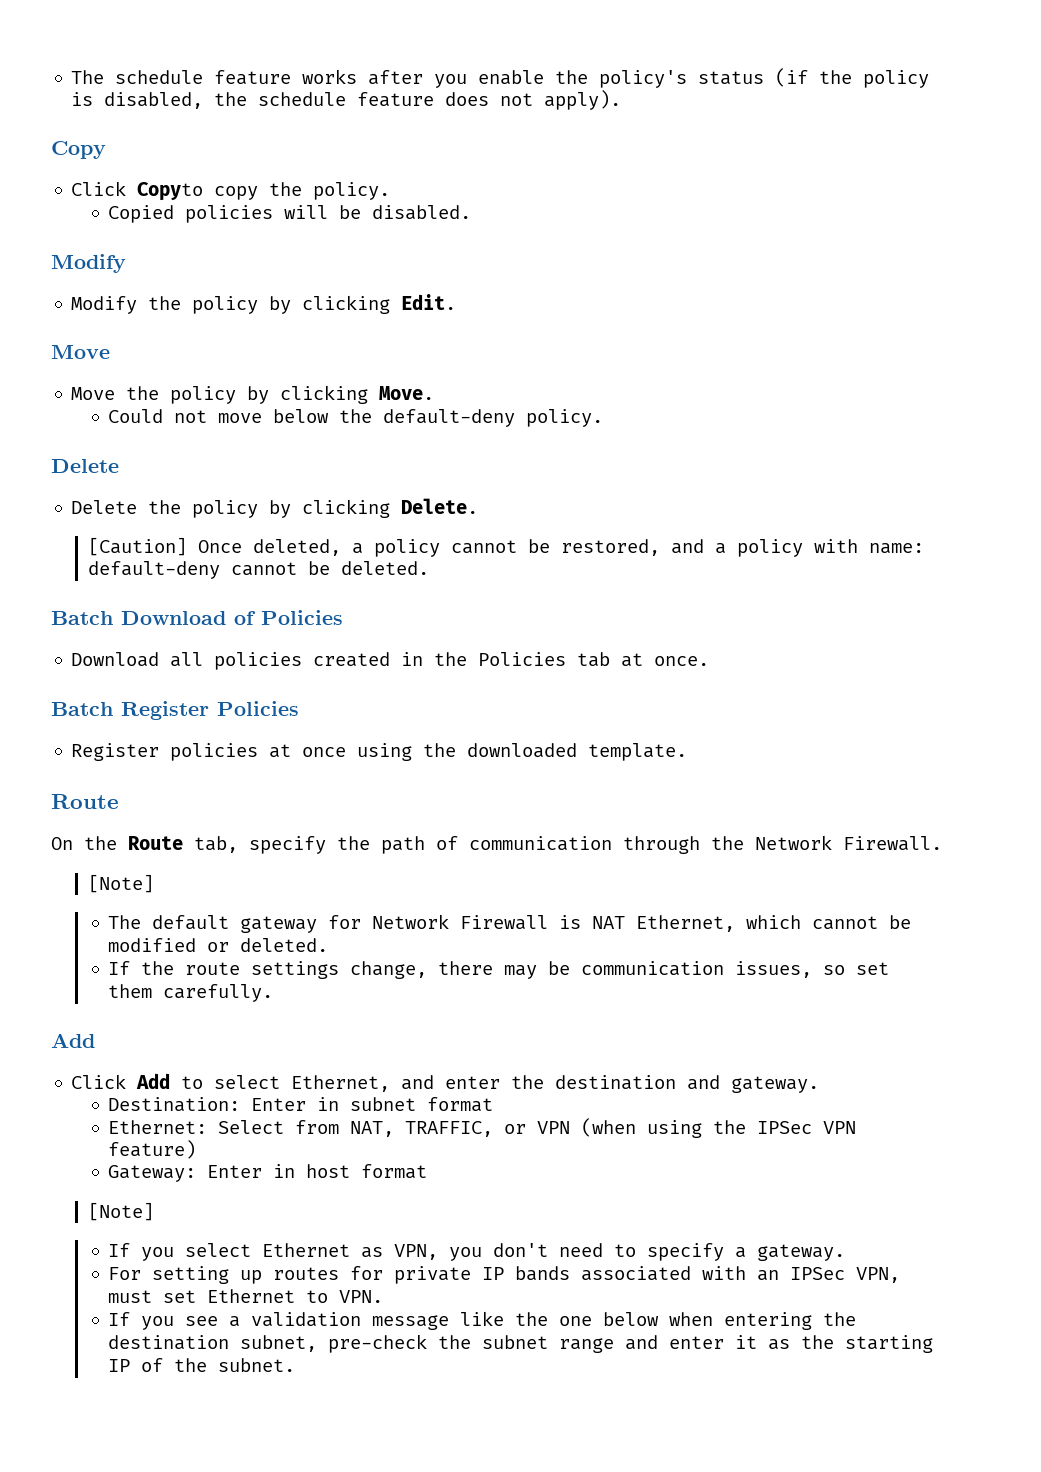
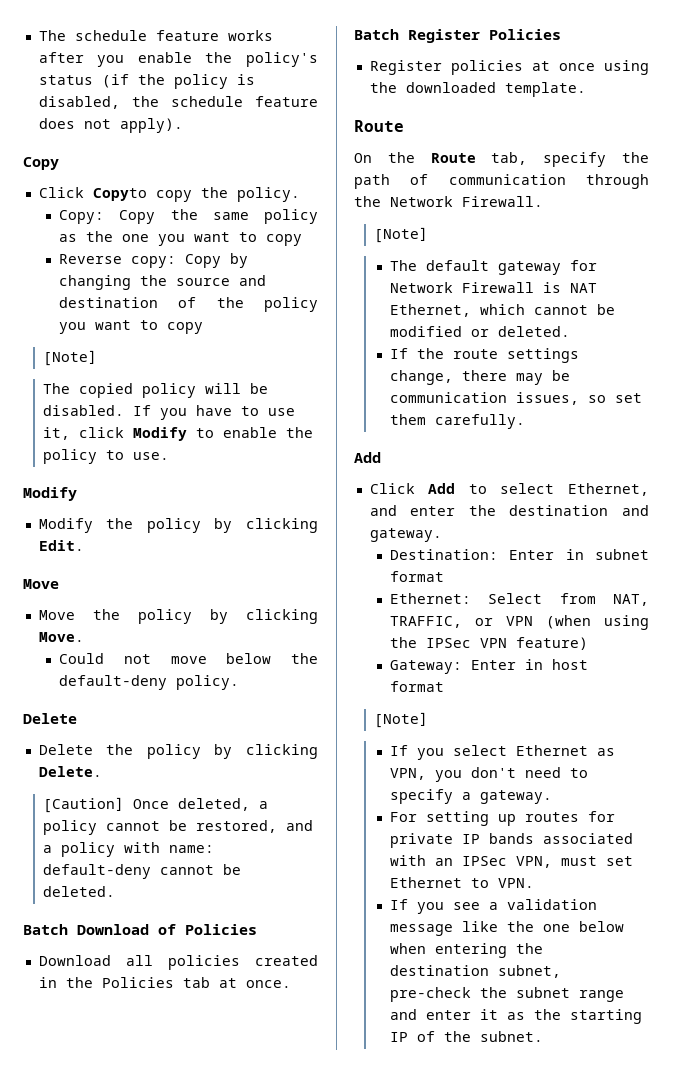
[108,205,472,223] Copied policies will be disabled. -> [59,209,318,224] [59,231,303,246] [59,253,249,268] [59,275,267,290] [59,297,318,312] [59,320,204,334] [43,350,98,366] [43,383,269,398] [43,405,296,420] [43,427,314,441] [43,449,170,464] Copy: Copy the same policy as the one you want to copy // Reverse copy: Copy by changing the source and destination of the policy you want to copy // [Note] // The copied policy will be disabled. If you have to use it, click Modify to enable the policy to use.

